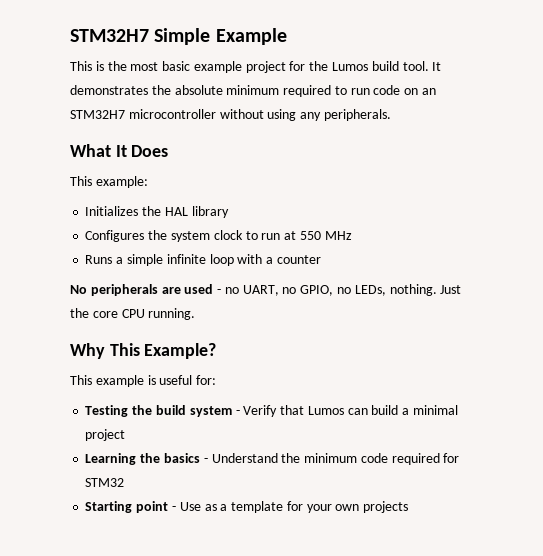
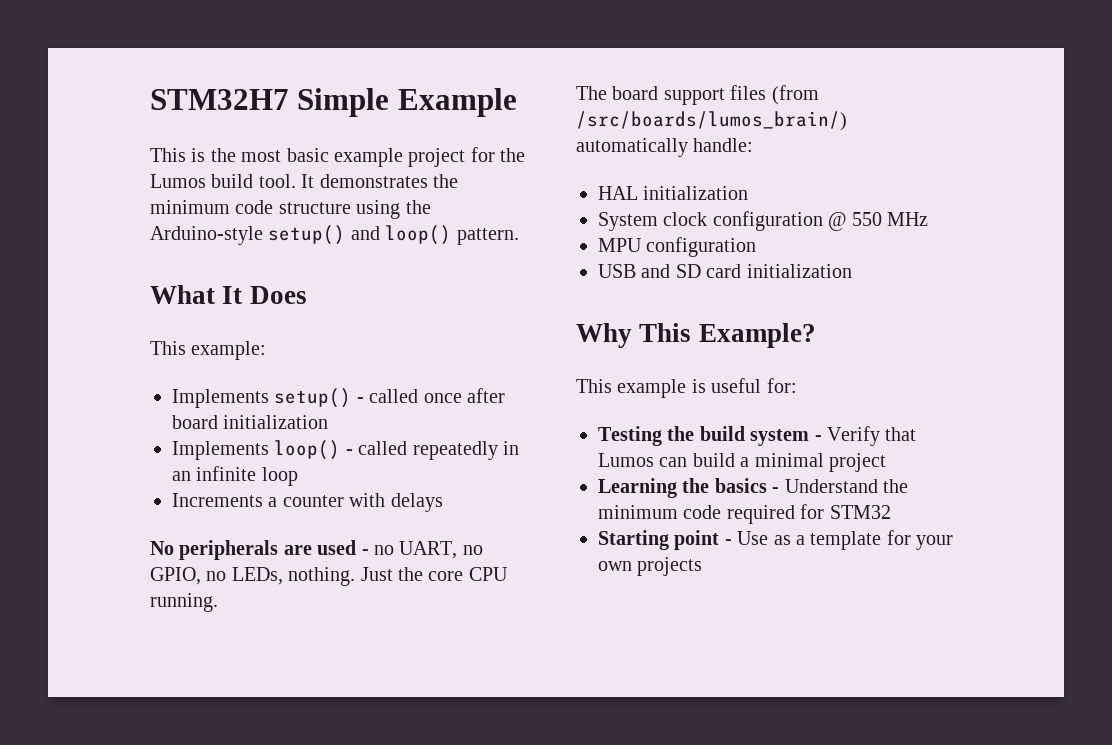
[174,85,437,97] [70,109,391,121] absolute minimum required to run code on an STM32H7 microcontroller without using any peripherals. -> [150,200,431,219] [150,225,519,245] minimum code structure using the Arduino-style setup() and loop() pattern.
[85,206,229,218] [85,230,352,242] [85,254,163,266] Initializes the HAL library // Configures the system clock to run at 550 MHz // Runs a simple -> [172,388,505,408] [172,415,329,429] [172,440,519,460] [172,471,191,481] Implements setup() - called once after board initialization // Implements loop() - called repeatedly in an
[237,254,263,264] with -> [172,493,263,507] // Increments
(321, 259) none -> [349,493,443,512] with delays
(196, 314) none -> [576,85,819,105] [576,111,847,131] [576,138,754,157] [598,186,749,200] [598,211,928,231] [598,237,757,257] [598,264,852,278] // The board support files (from /src/boards/lumos_brain/) automatically handle: // HAL initialization // System clock configuration @ 550 MHz // MPU configuration // USB and SD card initialization

